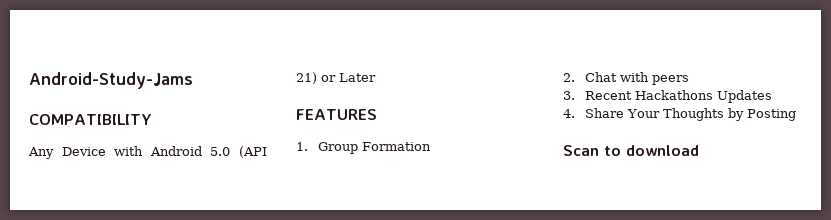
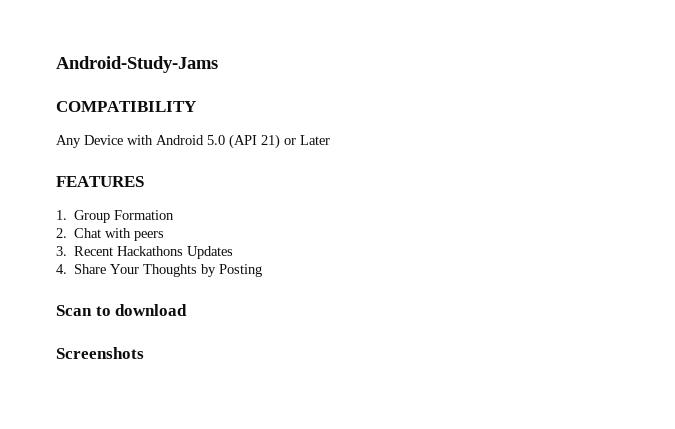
(699, 150) none -> [56,347,144,359] // Screenshots

